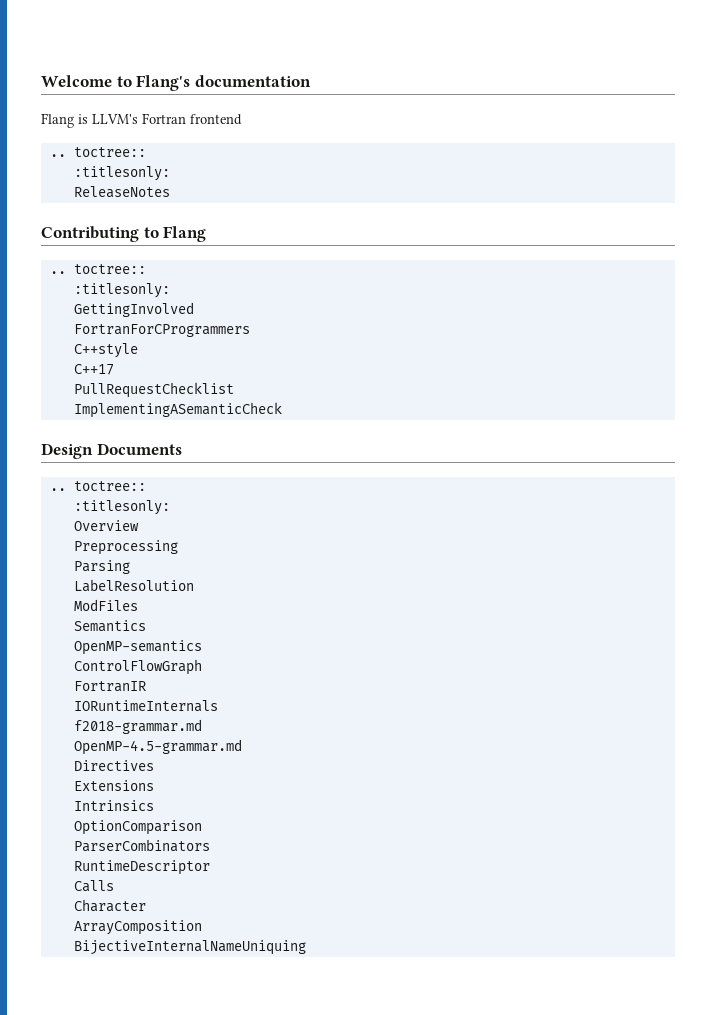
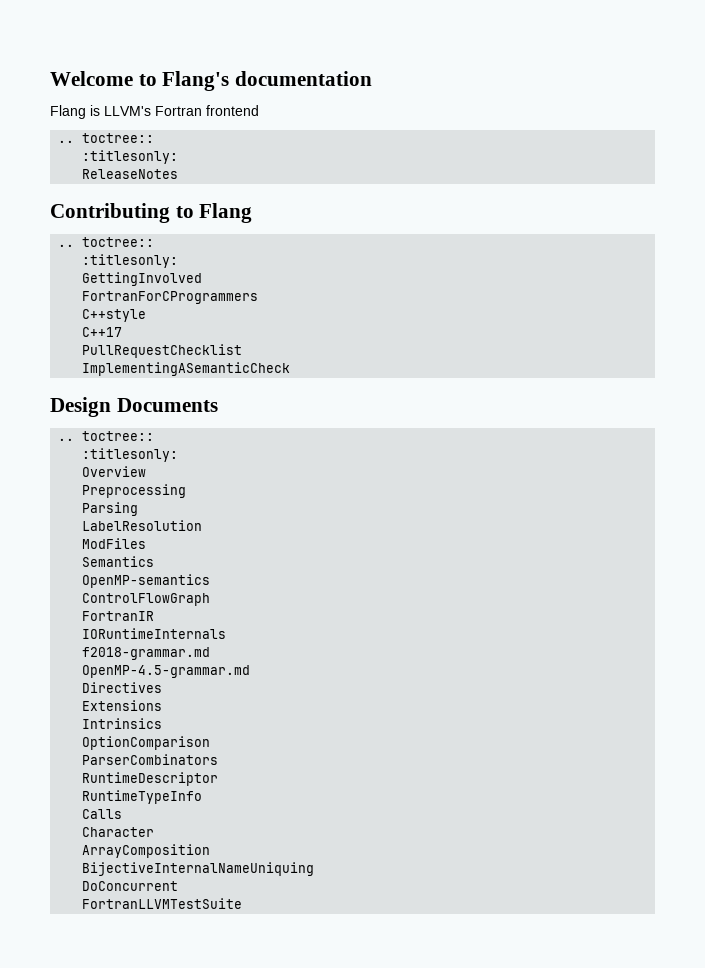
(210, 867) none -> [82,790,203,804] // RuntimeTypeInfo
(306, 947) none -> [82,881,179,891] [82,898,243,909] // DoConcurrent // FortranLLVMTestSuite

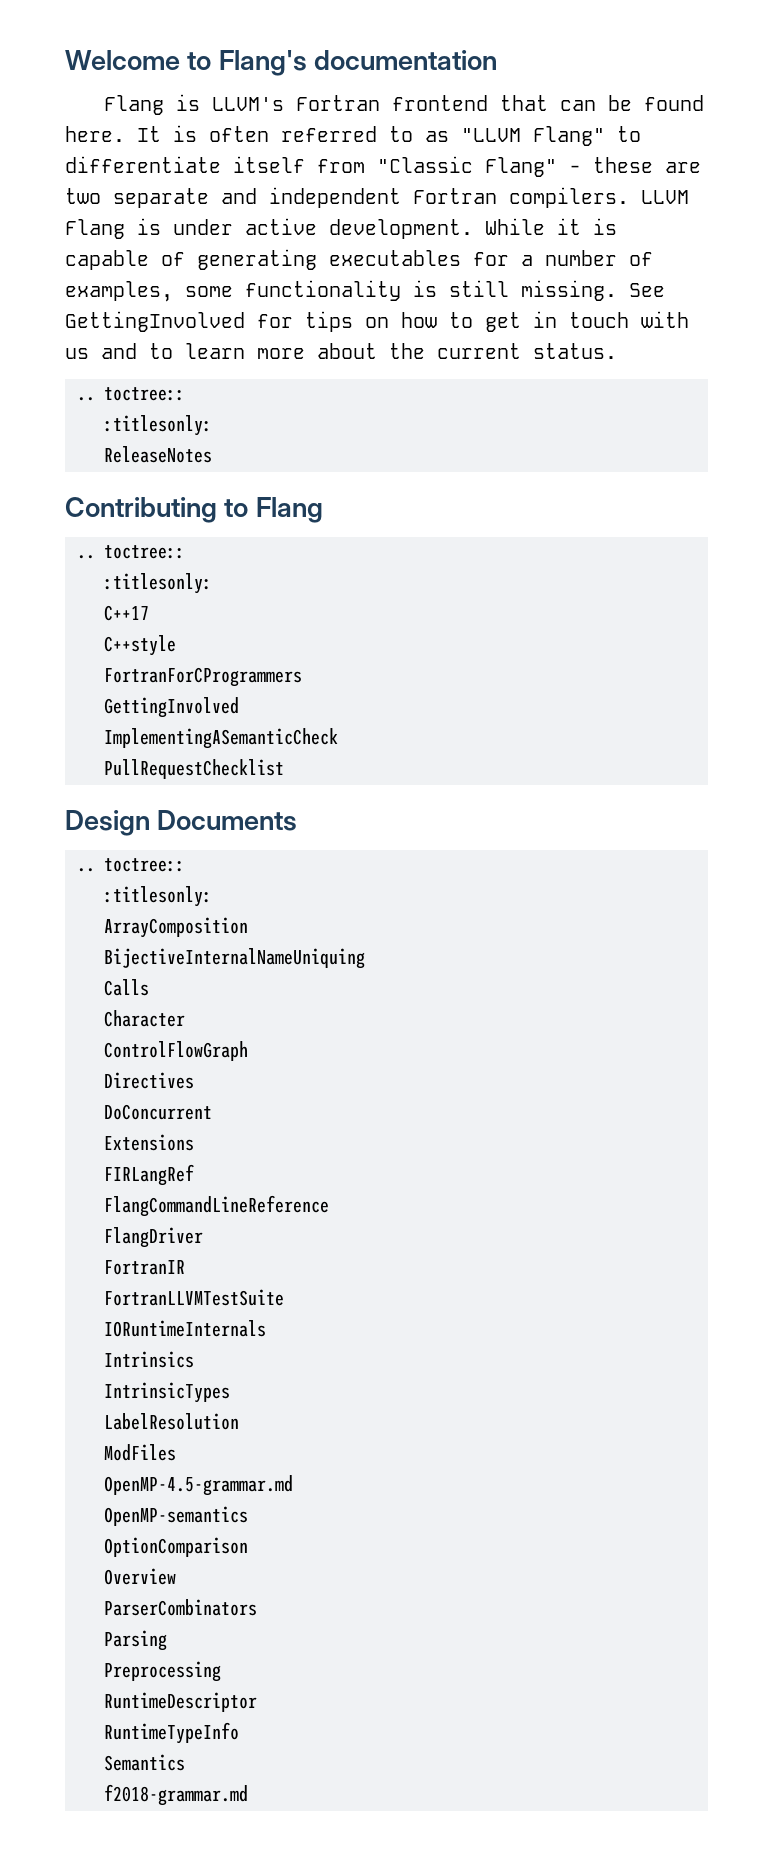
(259, 110) none -> [500,95,705,111] [65,125,641,146] [65,156,701,177] [65,187,689,208] [65,218,617,239] [65,249,653,270] [65,280,665,302] [65,311,689,332] [65,343,617,359] that can be found here. It is often referred to as "LLVM Flang" to differentiate itself from "Classic Flang" - these are two separate and independent Fortran compilers. LLVM Flang is under active development. While it is capable of generating executables for a number of examples, some functionality is still missing. See GettingInvolved for tips on how to get in touch with us and to learn more about the current status.
[82,272,203,286] GettingInvolved -> [104,605,149,621] [104,635,176,656] C++17 // C++style
[82,309,147,322] [82,327,123,337] C++style // C++17 -> [104,697,239,718] [104,728,338,749] GettingInvolved // ImplementingASemanticCheck
[82,362,291,376] // ImplementingASemanticCheck -> (284, 769) none
[82,466,147,477] [82,484,187,498] [82,502,139,516] Overview // Preprocessing // Parsing -> [104,917,248,938] [104,948,365,969] [104,979,149,996] [104,1010,185,1027] [104,1041,248,1061] [104,1072,194,1089] [104,1104,212,1120] [104,1134,194,1151] [104,1164,194,1186] [104,1195,329,1217] [104,1227,203,1248] [104,1260,185,1275] [104,1289,284,1306] [104,1320,266,1337] [104,1351,194,1368] [104,1382,230,1403] ArrayComposition // BijectiveInternalNameUniquing // Calls // Character // ControlFlowGraph // Directives // DoConcurrent // Extensions // FIRLangRef // FlangCommandLineReference // FlangDriver // FortranIR // FortranLLVMTestSuite // IORuntimeInternals // Intrinsics // IntrinsicTypes
[82,556,155,567] Semantics -> [104,1475,293,1496] OpenMP-4.5-grammar.md
[82,593,211,606] [82,611,155,621] [82,628,227,639] [82,647,211,660] [82,665,251,678] [82,682,163,693] [82,700,163,711] [82,718,163,729] // ControlFlowGraph // FortranIR // IORuntimeInternals // f2018-grammar.md // OpenMP-4.5-grammar.md // Directives // Extensions // Intrinsics -> (248, 1516) none
(211, 743) none -> [104,1568,176,1585] // Overview
(219, 759) none -> [104,1630,167,1651] [104,1661,221,1682] // Parsing // Preprocessing
[82,809,123,819] [82,827,155,837] [82,844,211,858] [82,862,315,876] [82,881,179,891] [82,898,243,909] Calls // Character // ArrayComposition // BijectiveInternalNameUniquing // DoConcurrent // FortranLLVMTestSuite -> [104,1754,185,1771] [104,1784,248,1806] Semantics // f2018-grammar.md

